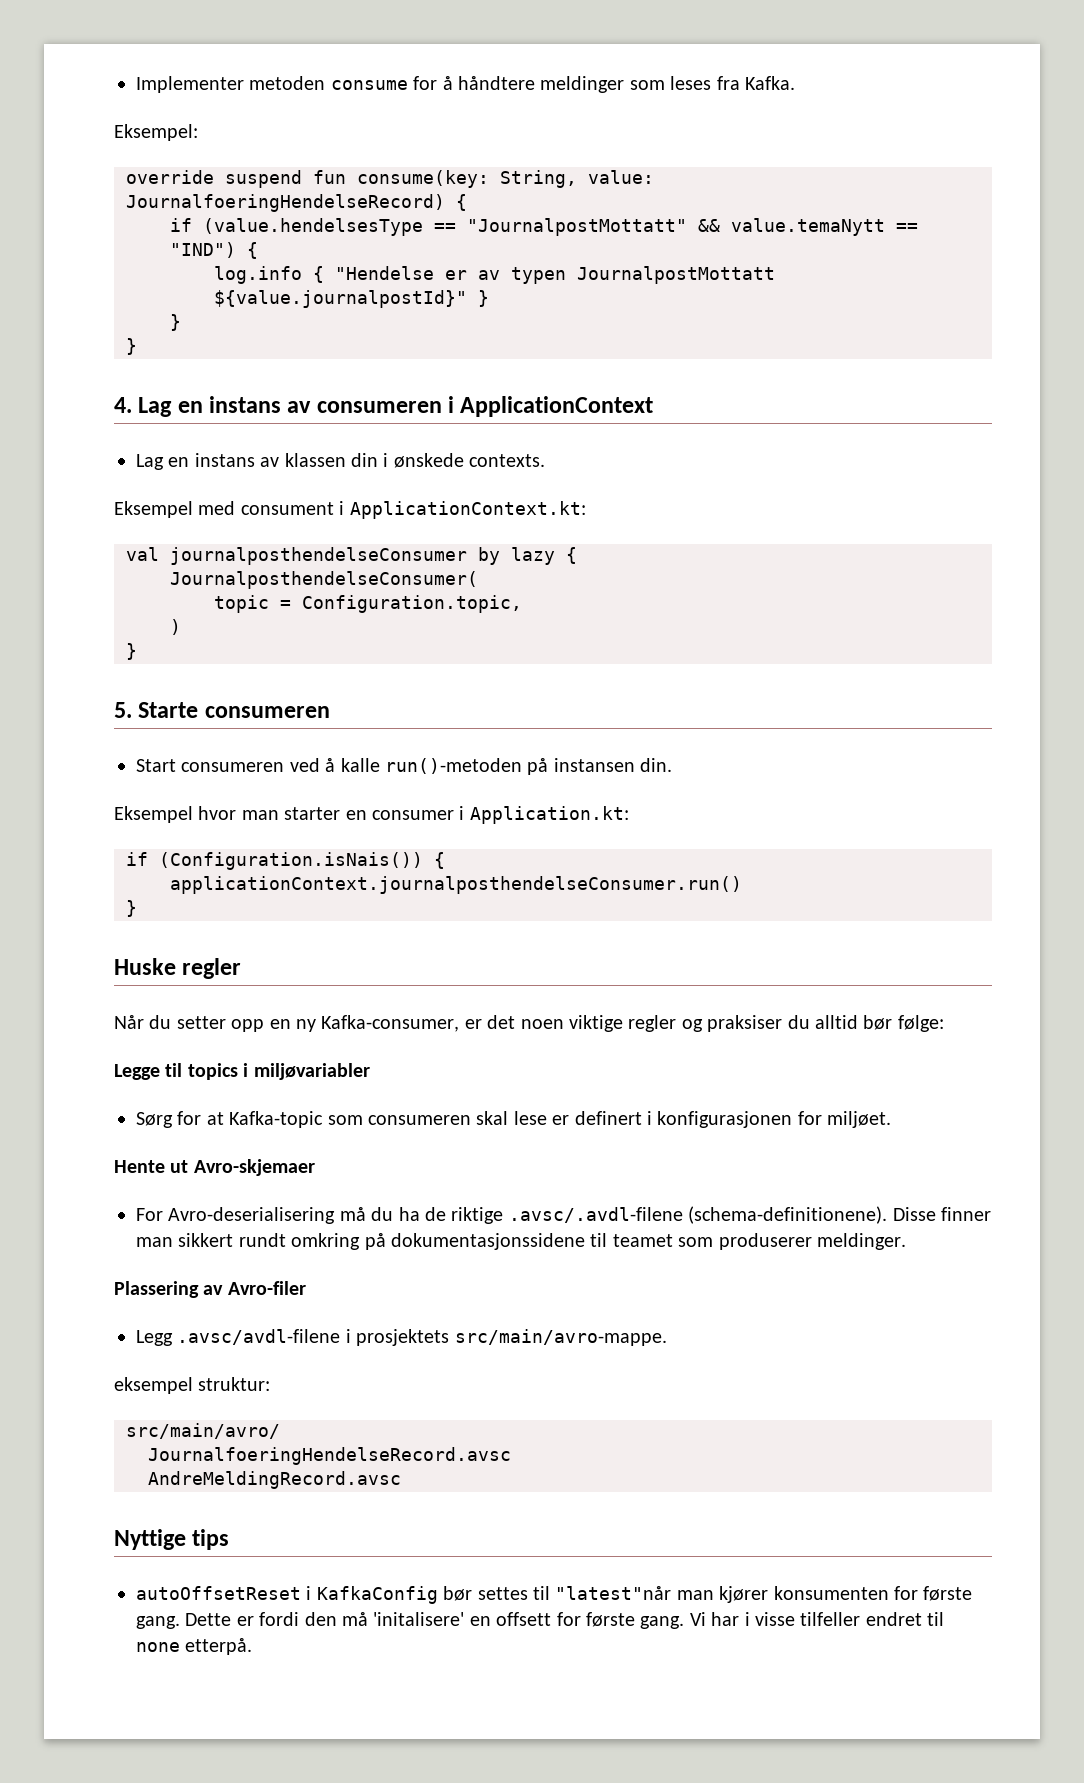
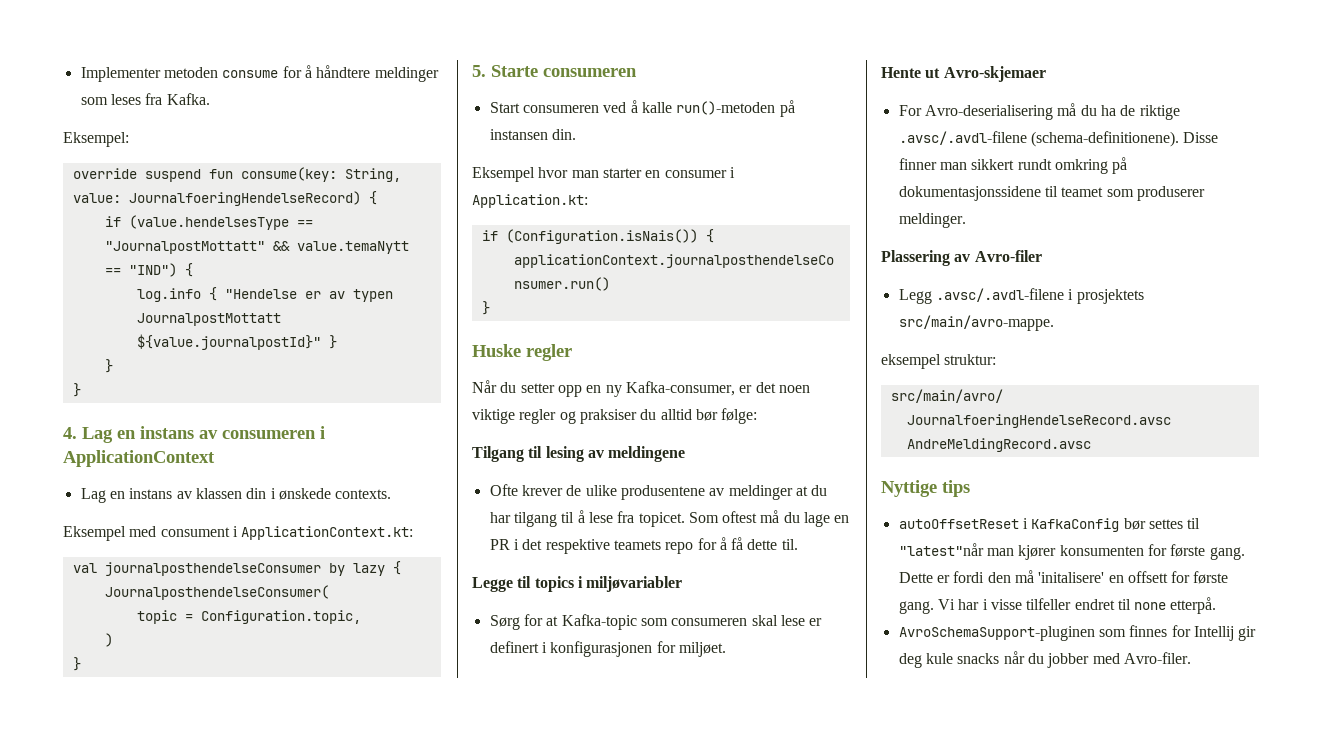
(944, 1023) none -> [472,446,686,462] [489,484,828,500] [489,510,850,527] [489,537,798,554] // Tilgang til lesing av meldingene // Ofte krever de ulike produsentene av meldinger at du har tilgang til å lese fra topicet. Som oftest må du lage en PR i det respektive teamets repo for å få dette til.
[177,1329,341,1345] .avsc/avdl-filene -> [935,288,1064,302] .avsc/.avdl-filene
(253, 1646) none -> [898,625,1257,641] [898,651,1191,668] // AvroSchemaSupport-pluginen som finnes for Intellij gir deg kule snacks når du jobber med Avro-filer.

